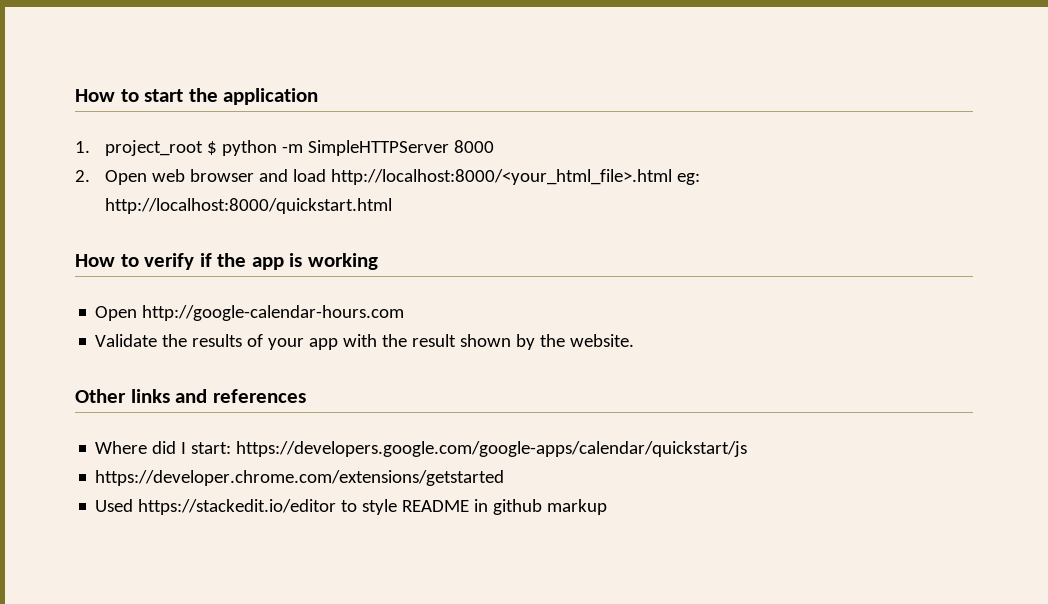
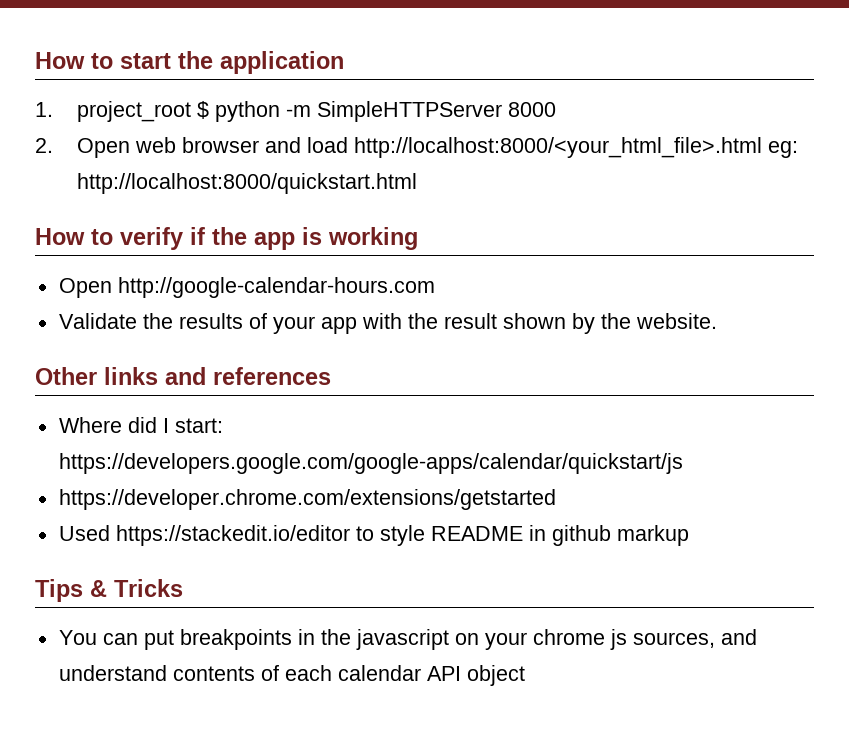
(608, 507) none -> [35,579,183,602] [58,629,757,650] [58,665,525,686] // Tips & Tricks // You can put breakpoints in the javascript on your chrome js sources, and understand contents of each calendar API object

